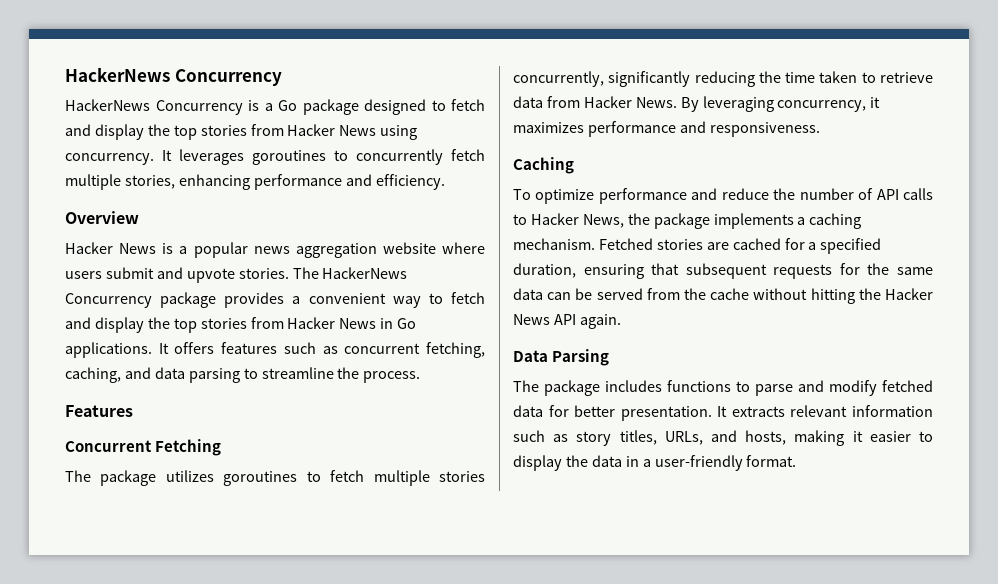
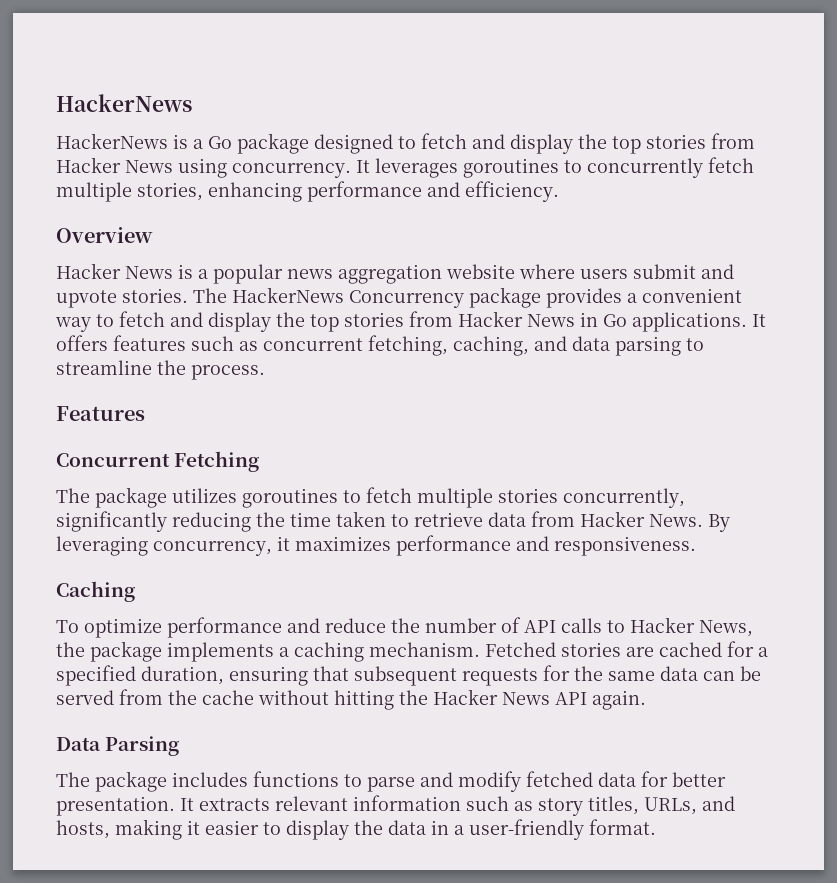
[65,67,282,86] [65,99,243,115] HackerNews Concurrency // HackerNews Concurrency -> [56,94,192,112] [56,133,168,149] HackerNews // HackerNews

